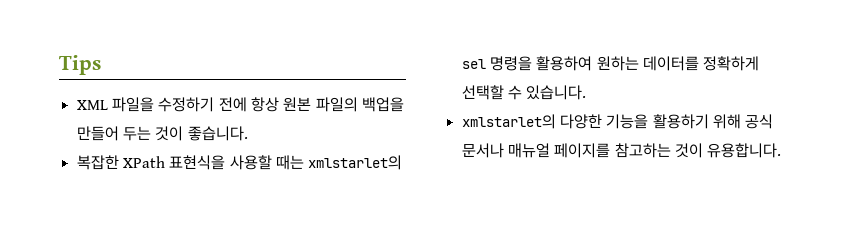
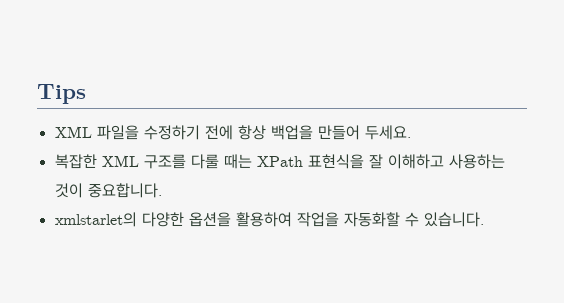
[283,97,404,112] [76,126,248,141] [76,155,403,170] [461,56,760,71] [461,85,587,100] [461,114,774,129] [461,143,782,158] 원본 파일의 백업을 만들어 두는 것이 좋습니다. // 복잡한 XPath 표현식을 사용할 때는 xmlstarlet의 sel 명령을 활용하여 원하는 데이터를 정확하게 선택할 수 있습니다. // xmlstarlet의 다양한 기능을 활용하기 위해 공식 문서나 매뉴얼 페이지를 참고하는 것이 유용합니다. -> [270,125,411,140] [54,154,505,169] [54,183,162,198] [54,212,484,227] 백업을 만들어 두세요. // 복잡한 XML 구조를 다룰 때는 XPath 표현식을 잘 이해하고 사용하는 것이 중요합니다. // xmlstarlet의 다양한 옵션을 활용하여 작업을 자동화할 수 있습니다.

